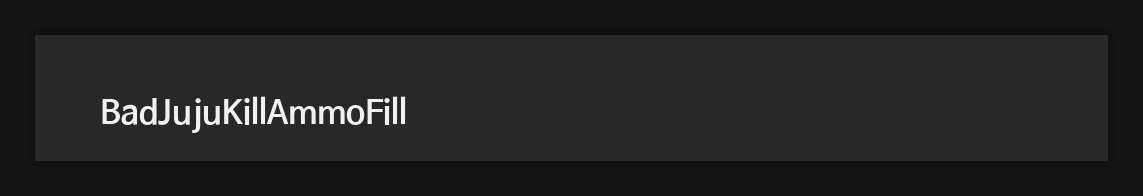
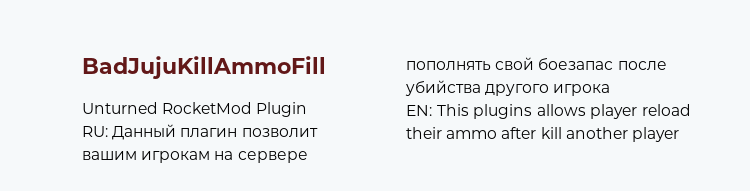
(407, 115) none -> [82,102,308,117] [82,124,318,140] [82,151,308,163] [406,57,667,71] [405,80,611,96] [406,104,691,119] [406,127,679,142] // Unturned RocketMod Plugin // RU: Данный плагин позволит вашим игрокам на сервере пополнять свой боезапас после убийства другого игрока // EN: This plugins allows player reload their ammo after kill another player

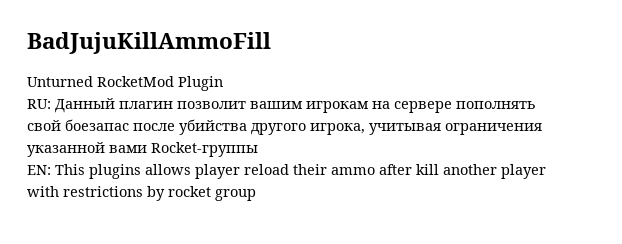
[553,84,611,96] игрока -> [310,123,542,135] [27,142,258,157] игрока, учитывая ограничения указанной вами Rocket-группы
(679, 134) none -> [27,186,256,201] with restrictions by rocket group

